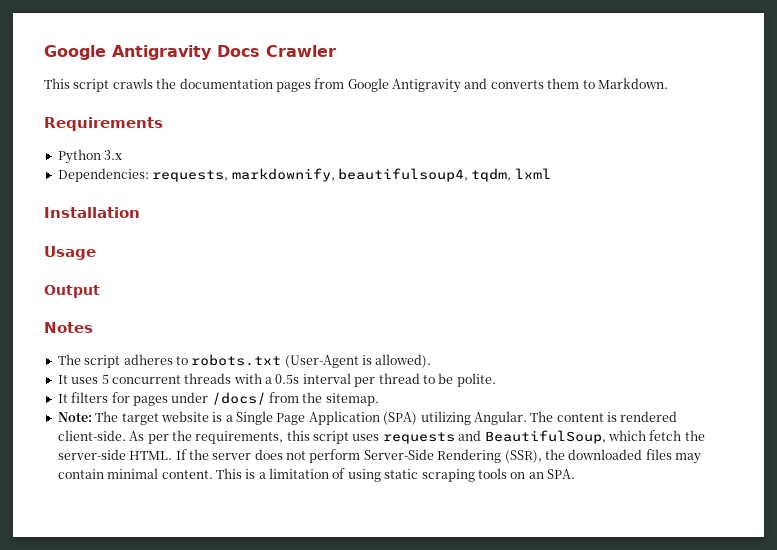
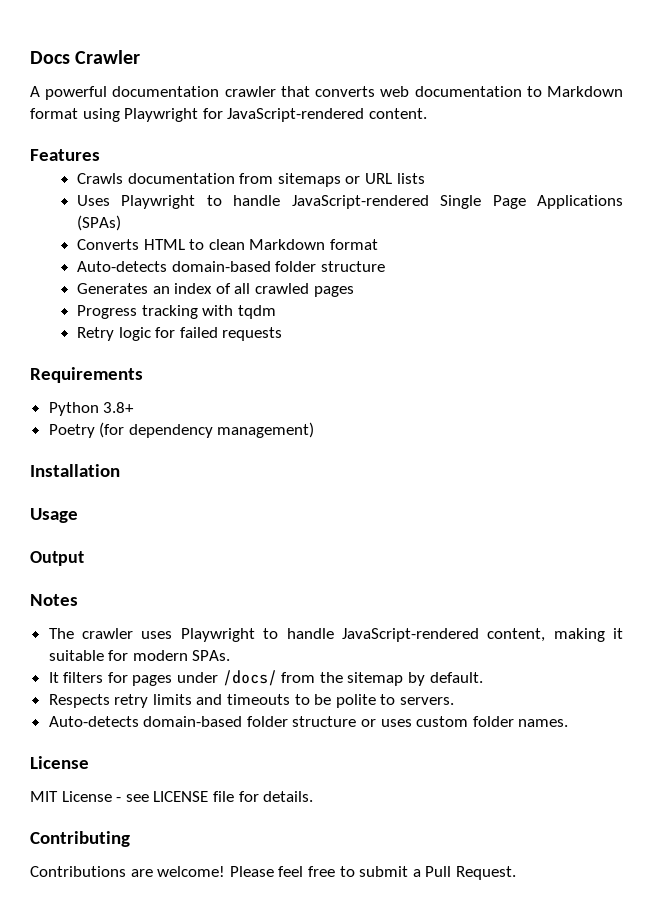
[44,45,212,60] Google Antigravity -> (30, 57) none
[44,78,668,93] [44,117,163,131] [57,149,123,164] [57,168,551,182] This script crawls the documentation pages from Google Antigravity and converts them to Markdown. // Requirements // Python 3.x // Dependencies: requests, markdownify, beautifulsoup4, tqdm, lxml -> [30,86,623,100] [30,108,427,122] [30,149,100,161] [77,173,425,187] [77,195,623,209] [77,215,122,231] [77,239,378,250] [77,261,385,272] [77,283,354,297] [77,305,276,319] [77,327,283,341] [30,367,143,383] [48,402,135,416] [48,422,315,438] A powerful documentation crawler that converts web documentation to Markdown format using Playwright for JavaScript-rendered content. // Features // Crawls documentation from sitemaps or URL lists // Uses Playwright to handle JavaScript-rendered Single Page Applications (SPAs) // Converts HTML to clean Markdown format // Auto-detects domain-based folder structure // Generates an index of all crawled pages // Progress tracking with tqdm // Retry logic for failed requests // Requirements // Python 3.8+ // Poetry (for dependency management)
[84,354,432,368] [57,373,496,387] script adheres to robots.txt (User-Agent is allowed). // It uses 5 concurrent threads with a 0.5s interval per thread to be polite. -> [82,628,623,642] [48,650,231,661] crawler uses Playwright to handle JavaScript-rendered content, making it suitable for modern SPAs.
[325,393,379,406] [57,411,678,425] [57,430,705,444] [57,449,701,464] [57,468,575,482] sitemap. // Note: The target website is a Single Page Application (SPA) utilizing Angular. The content is rendered client-side. As per the requirements, this script uses requests and BeautifulSoup, which fetch the server-side HTML. If the server does not perform Server-Side Rendering (SSR), the downloaded files may contain minimal content. This is a limitation of using static scraping tools on an SPA. -> [347,672,483,686] [48,694,455,708] [48,716,569,727] [30,756,89,769] [30,791,314,802] [30,831,130,847] [30,866,516,880] sitemap by default. // Respects retry limits and timeouts to be polite to servers. // Auto-detects domain-based folder structure or uses custom folder names. // License // MIT License - see LICENSE file for details. // Contributing // Contributions are welcome! Please feel free to submit a Pull Request.

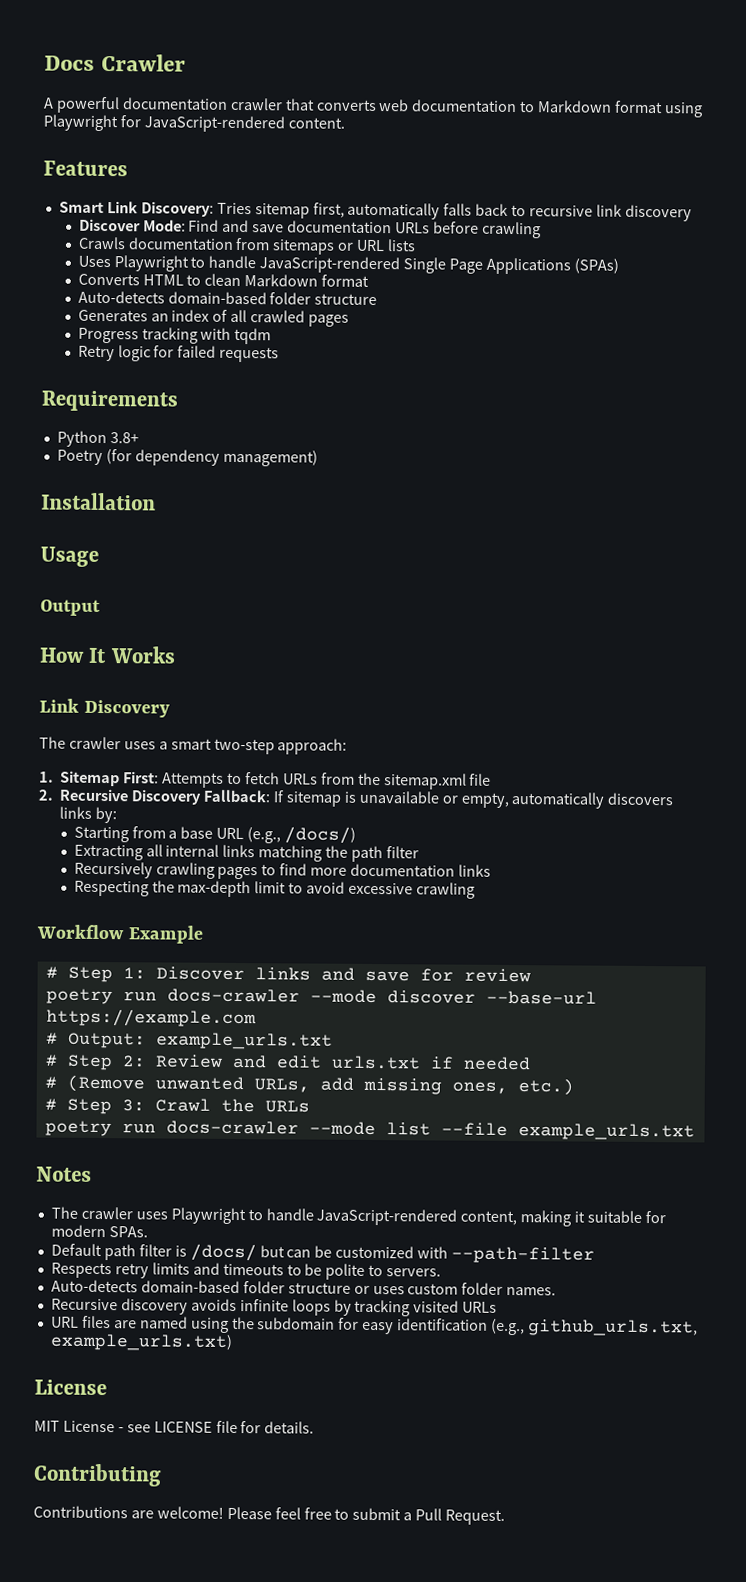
(100, 155) none -> [58,201,692,222] [78,218,541,239] // Smart Link Discovery: Tries sitemap first, automatically falls back to recursive link discovery // Discover Mode: Find and save documentation URLs before crawling
(84, 558) none -> [39,646,176,664] [39,698,170,718] [39,736,348,755] [39,770,492,790] [38,788,674,809] [59,806,118,824] [73,826,357,844] [73,844,420,863] [73,861,492,880] [73,880,476,899] [36,924,204,944] [45,966,531,983] [45,988,597,1005] [45,1008,257,1028] [45,1032,333,1050] [44,1054,531,1071] [44,1074,574,1096] [44,1098,310,1115] [44,1120,695,1141] // How It Works // Link Discovery // The crawler uses a smart two-step approach: // 1. Sitemap First: Attempts to fetch URLs from the sitemap.xml file // 2. Recursive Discovery Fallback: If sitemap is unavailable or empty, automatically discovers links by: // Starting from a base URL (e.g., /docs/) // Extracting all internal links matching the path filter // Recursively crawling pages to find more documentation links // Respecting the max-depth limit to avoid excessive crawling // Workflow Example // # Step 1: Discover links and save for review // poetry run docs-crawler --mode discover --base-url https://example.com // # Output: example_urls.txt // # Step 2: Review and edit urls.txt if needed // # (Remove unwanted URLs, add missing ones, etc.) // # Step 3: Crawl the URLs // poetry run docs-crawler --mode list --file example_urls.txt
[48,670,483,686] It filters for pages under /docs/ from the sitemap by default. -> [50,1243,596,1264] Default path filter is /docs/ but can be customized with --path-filter
(569, 723) none -> [50,1298,498,1317] [50,1315,699,1337] [49,1333,233,1351] // Recursive discovery avoids infinite loops by tracking visited URLs // URL files are named using the subdomain for easy identification (e.g., github_urls.txt, example_urls.txt)

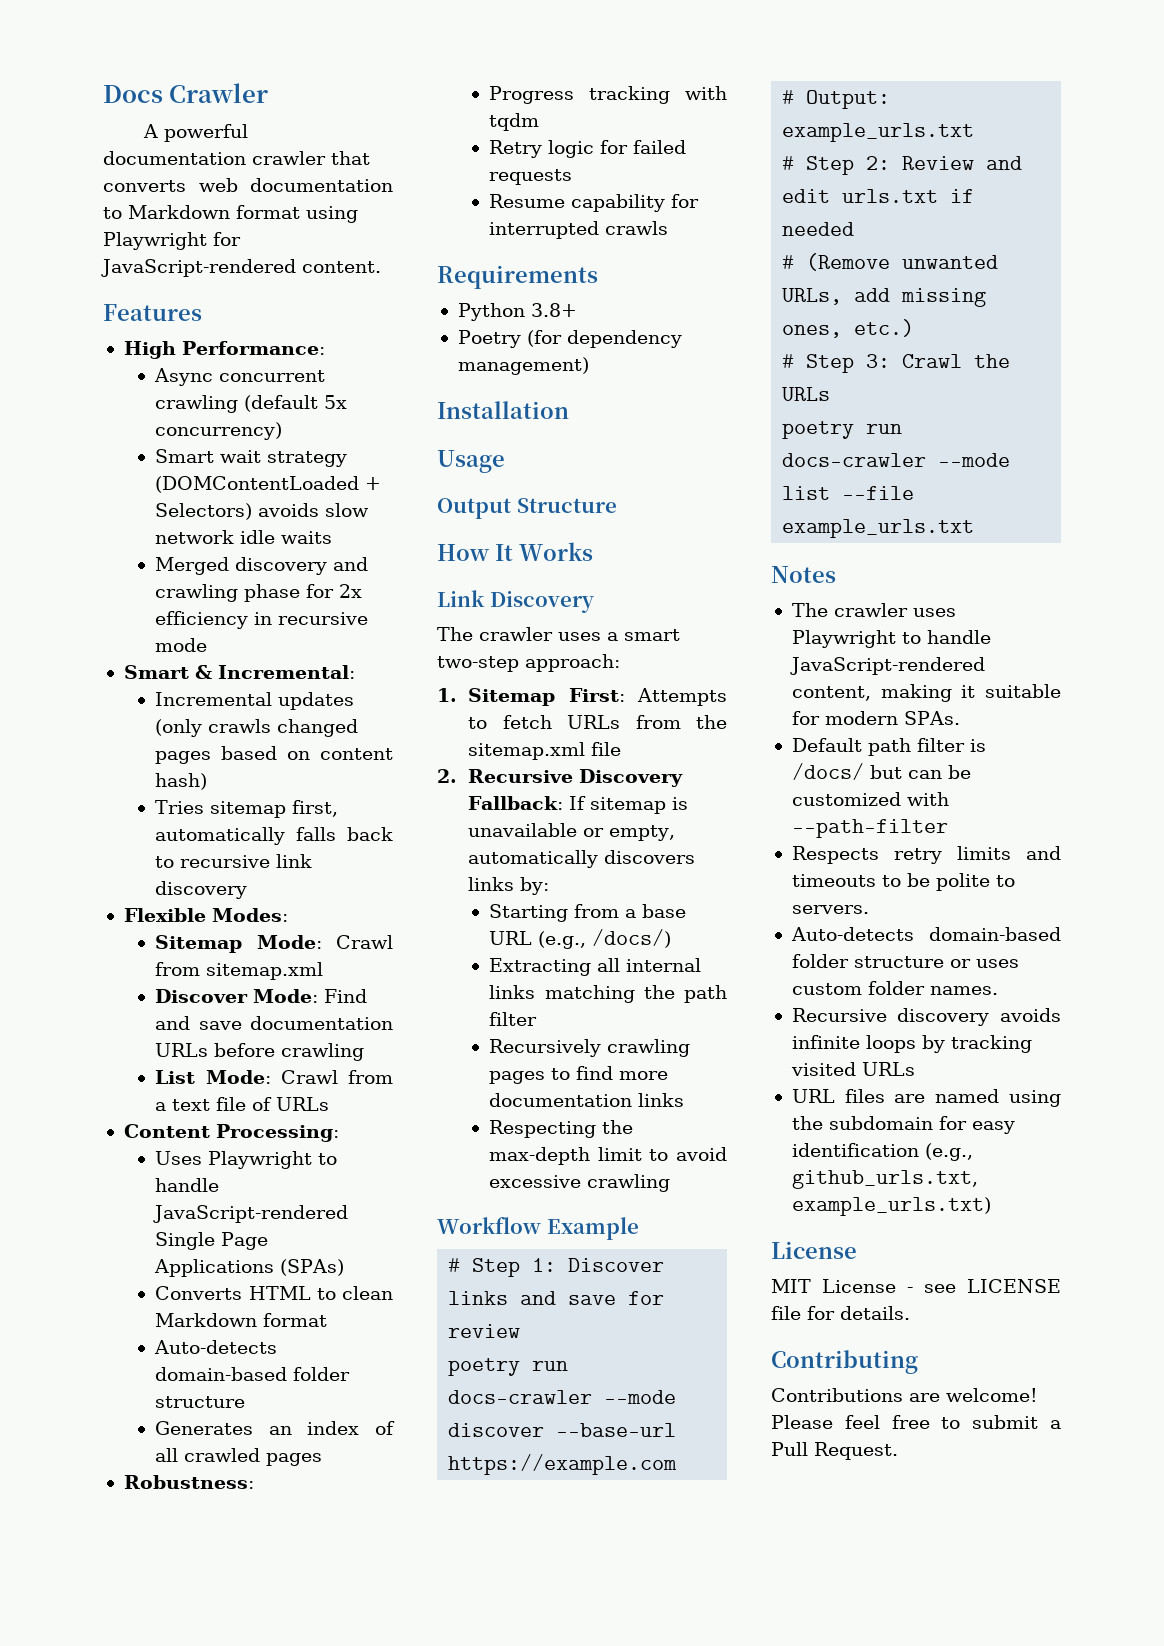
[58,201,214,217] Smart Link Discovery: -> [123,341,325,359] [154,368,326,386] [155,395,348,413] [155,422,283,440] [155,449,348,467] [155,476,382,493] [155,503,370,520] [155,530,333,544] [155,557,369,575] [155,584,363,602] [155,611,369,629] [155,638,208,652] [123,665,355,679] [155,692,355,710] [155,719,359,737] [155,746,393,764] [155,773,208,790] High Performance: // Async concurrent crawling (default 5x concurrency) // Smart wait strategy (DOMContentLoaded + Selectors) avoids slow network idle waits // Merged discovery and crawling phase for 2x efficiency in recursive mode // Smart & Incremental: // Incremental updates (only crawls changed pages based on content hash) //
(692, 213) none -> [123,908,288,922] [155,935,393,953] [155,962,324,980] // Flexible Modes: // Sitemap Mode: Crawl from sitemap.xml
[77,236,417,255] Crawls documentation from sitemaps or URL lists -> [155,1070,393,1084] [155,1097,330,1111] [123,1124,339,1142] List Mode: Crawl from a text file of URLs // Content Processing:
(350, 320) none -> [123,1475,254,1489] // Robustness:
(280, 354) none -> [489,194,700,212] [489,221,669,239] // Resume capability for interrupted crawls
(101, 607) none -> [516,498,617,513] Structure

